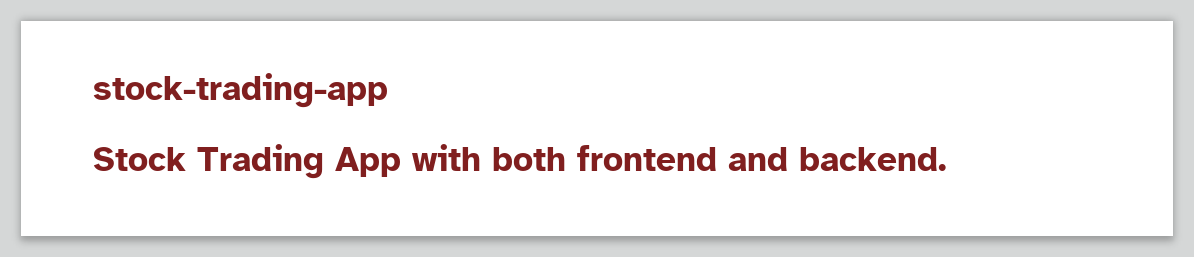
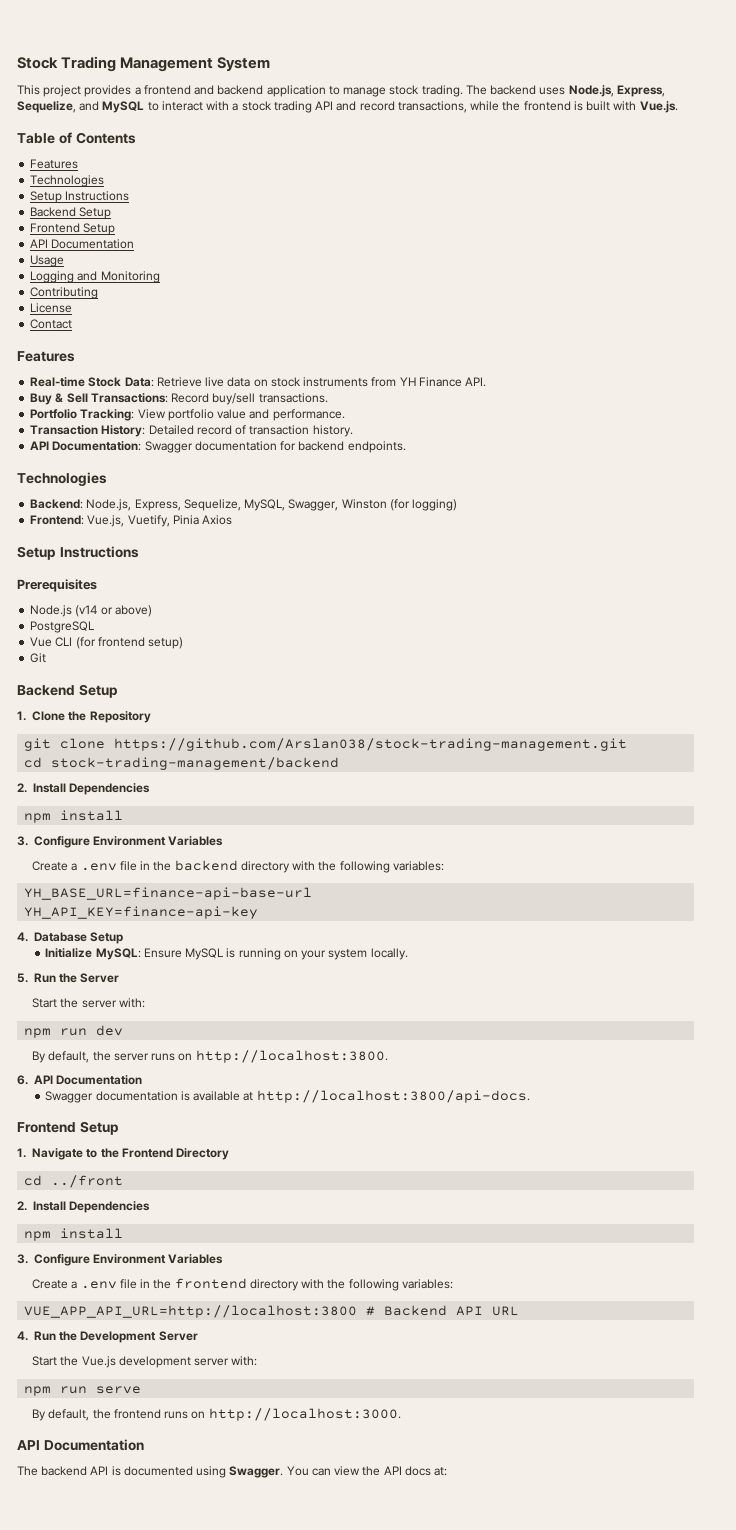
[93,73,388,108] stock-trading-app // -> (17, 63) none
[335,144,947,177] App with both frontend and backend. -> [120,57,271,72] [17,85,665,97] [17,101,678,113] [17,132,136,144] [30,159,79,169] [30,175,105,187] [30,191,130,203] [30,207,112,219] [30,223,116,235] [30,239,135,249] [30,255,65,267] [30,271,160,283] [30,287,99,299] [30,303,73,313] [30,319,73,329] [17,351,75,362] [30,377,487,387] [30,393,328,405] [30,409,345,421] [30,425,353,437] [30,441,406,453] [17,472,107,486] [30,499,458,511] [30,515,233,527] [17,546,139,560] [17,579,97,592] [30,605,152,617] [30,621,95,633] [30,637,184,649] [30,653,47,663] [17,684,118,698] [17,711,151,723] [24,738,628,751] [24,757,340,770] [17,783,151,795] [24,810,124,823] [17,836,224,848] [32,860,444,873] [24,887,313,900] [24,906,259,919] [17,932,124,944] [45,948,408,960] [17,973,120,983] [32,998,145,1008] [24,1025,124,1038] [32,1050,388,1063] [17,1075,143,1085] [45,1090,530,1103] [17,1121,119,1135] [17,1148,230,1160] [24,1175,124,1188] [17,1201,151,1213] [24,1228,124,1241] [17,1254,224,1266] [32,1278,453,1291] [24,1305,520,1318] [17,1331,198,1343] [32,1356,258,1368] [24,1386,142,1396] [32,1408,401,1421] [17,1439,144,1451] [17,1466,448,1478] Management System // This project provides a frontend and backend application to manage stock trading. The backend uses Node.js, Express, Sequelize, and MySQL to interact with a stock trading API and record transactions, while the frontend is built with Vue.js. // Table of Contents // Features // Technologies // Setup Instructions // Backend Setup // Frontend Setup // API Documentation // Usage // Logging and Monitoring // Contributing // License // Contact // Features // Real-time Stock Data: Retrieve live data on stock instruments from YH Finance API. // Buy & Sell Transactions: Record buy/sell transactions. // Portfolio Tracking: View portfolio value and performance. // Transaction History: Detailed record of transaction history. // API Documentation: Swagger documentation for backend endpoints. // Technologies // Backend: Node.js, Express, Sequelize, MySQL, Swagger, Winston (for logging) // Frontend: Vue.js, Vuetify, Pinia Axios // Setup Instructions // Prerequisites // Node.js (v14 or above) // PostgreSQL // Vue CLI (for frontend setup) // Git // Backend Setup // 1. Clone the Repository // git clone https://github.com/Arslan038/stock-trading-management.git // cd stock-trading-management/backend // 2. Install Dependencies // npm install // 3. Configure Environment Variables // Create a .env file in the backend directory with the following variables: // YH_BASE_URL=finance-api-base-url // YH_API_KEY=finance-api-key // 4. Database Setup // Initialize MySQL: Ensure MySQL is running on your system locally. // 5. Run the Server // Start the server with: // npm run dev // By default, the server runs on http://localhost:3800. // 6. API Documentation // Swagger documentation is available at http://localhost:3800/api-docs. // Frontend Setup // 1. Navigate to the Frontend Directory // cd ../front // 2. Install Dependencies // npm install // 3. Configure Environment Variables // Create a .env file in the frontend directory with the following variables: // VUE_APP_API_URL=http://localhost:3800 # Backend API URL // 4. Run the Development Server // Start the Vue.js development server with: // npm run serve // By default, the frontend runs on http://localhost:3000. // API Documentation // The backend API is documented using Swagger. You can view the API docs at:

